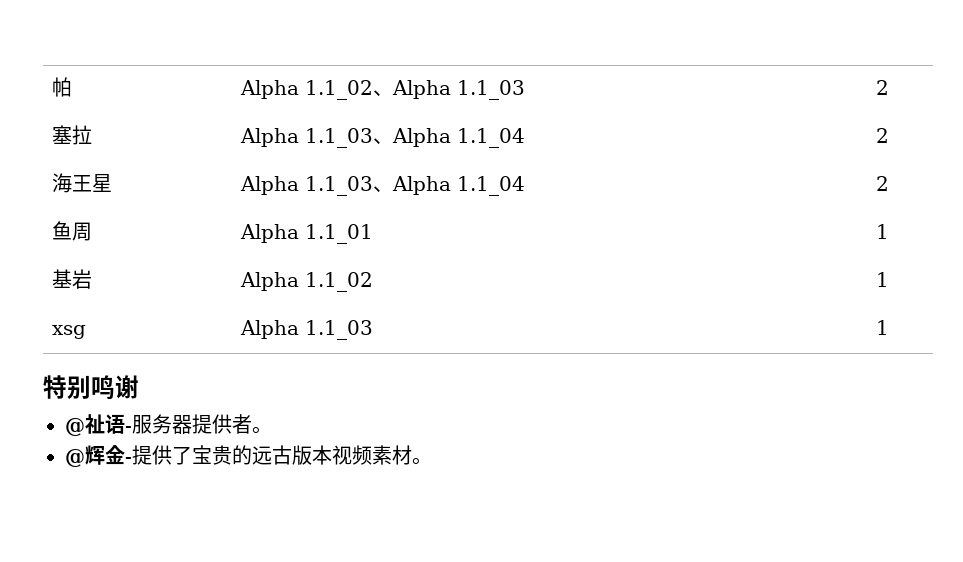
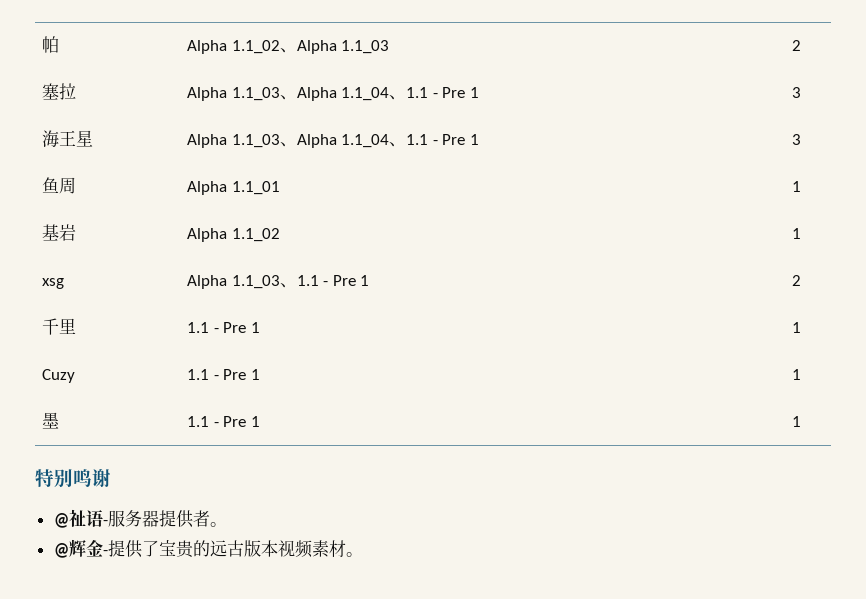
[876,128,890,143] | 2 -> [389,87,480,100] [792,87,802,98] 、1.1 - Pre 1 | 3
[876,176,890,191] | 2 -> [389,134,480,147] [792,134,802,145] 、1.1 - Pre 1 | 3
(374, 330) none -> [279,275,370,288] [792,275,802,286] [42,318,77,335] [187,322,260,333] [792,322,802,333] [42,369,76,383] [187,369,260,380] [792,369,802,380] [42,412,60,429] [187,416,260,427] 、1.1 - Pre 1 | 2 // 千里 | 1.1 - Pre 1 | 1 // Cuzy | 1.1 - Pre 1 | 1 // 墨 | 1.1 - Pre 1

